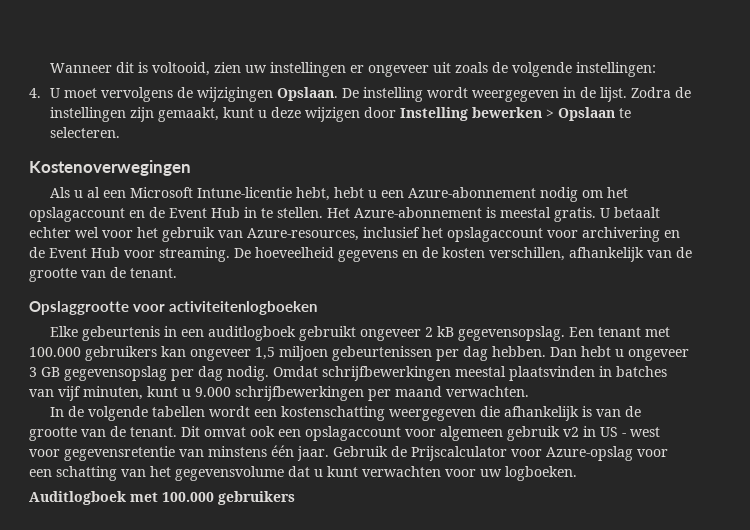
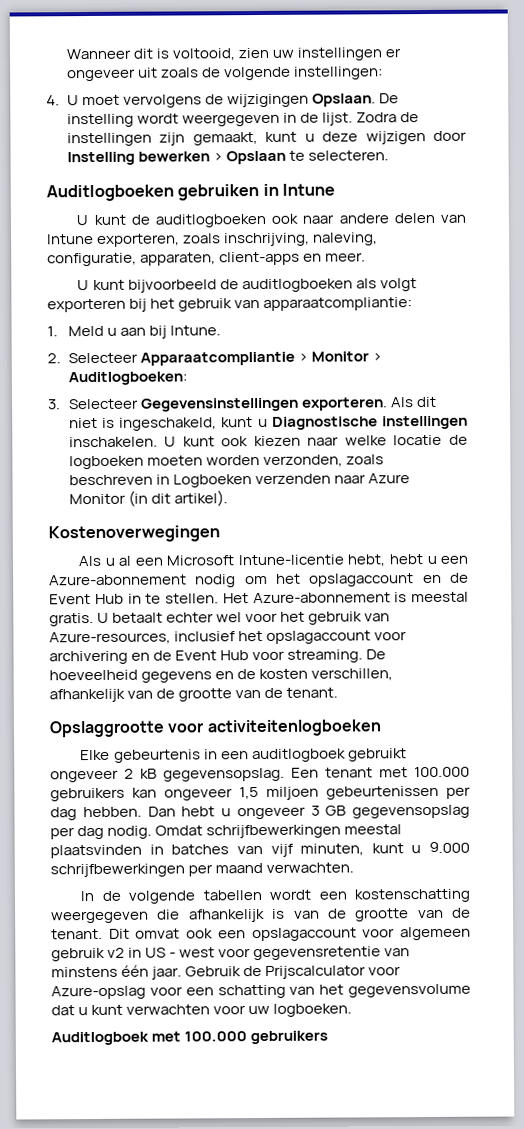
(120, 132) none -> [46,183,336,202] [76,212,467,228] [47,232,379,247] [47,251,367,267] [77,278,417,293] [47,297,413,313] [47,325,221,339] [47,351,382,366] [67,371,187,386] [48,396,437,412] [68,415,468,431] [68,434,468,448] [68,454,384,470] [68,473,410,488] [68,490,228,507] // Auditlogboeken gebruiken in Intune // U kunt de auditlogboeken ook naar andere delen van Intune exporteren, zoals inschrijving, naleving, configuratie, apparaten, client-apps en meer. // U kunt bijvoorbeeld de auditlogboeken als volgt exporteren bij het gebruik van apparaatcompliantie: // 1. Meld u aan bij Intune. // 2. Selecteer Apparaatcompliantie > Monitor > Auditlogboeken: // 3. Selecteer Gegevensinstellingen exporteren. Als dit niet is ingeschakeld, kunt u Diagnostische instellingen inschakelen. U kunt ook kiezen naar welke locatie de logboeken moeten worden verzonden, zoals beschreven in Logboeken verzenden naar Azure Monitor (in dit artikel).

